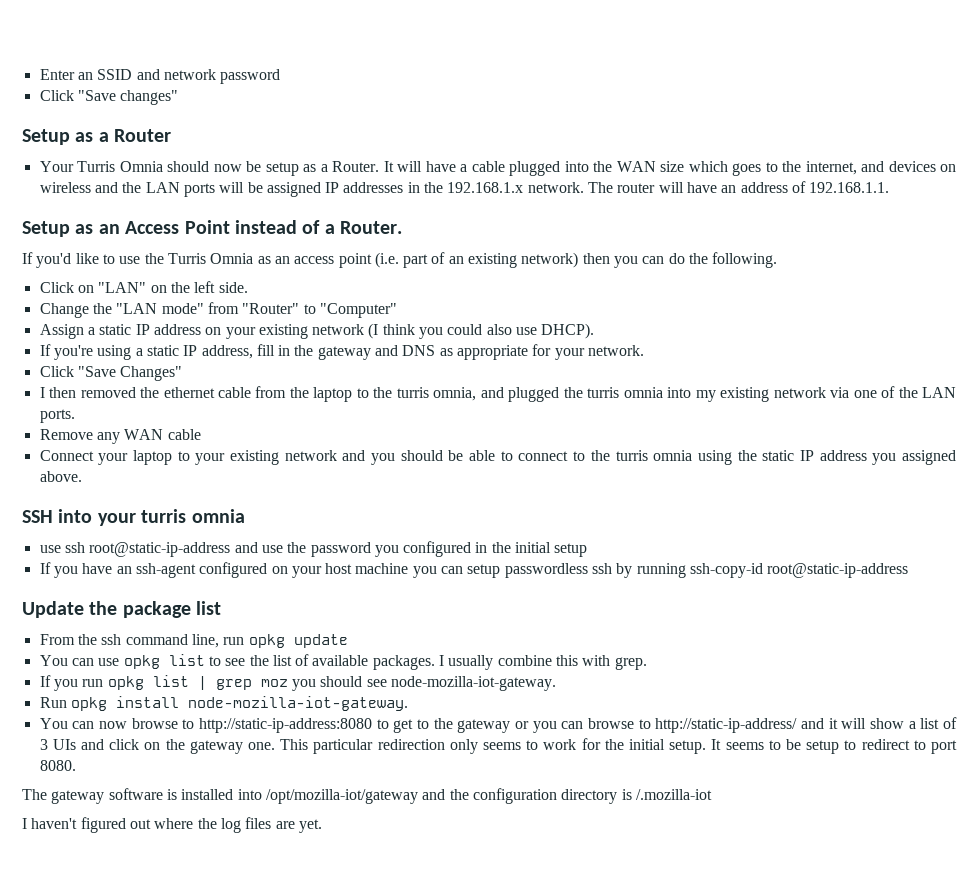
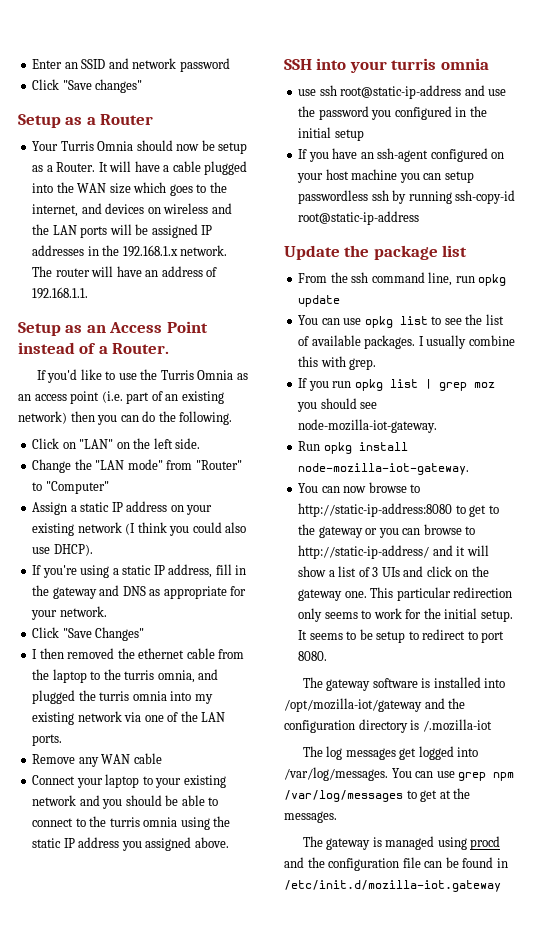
[22,817,322,833] I haven't figured out where the log files are yet. -> [302,746,479,760] [284,767,515,781] [284,788,471,802] [284,811,337,823] [302,836,501,850] [284,857,508,871] [284,880,501,892] The log messages get logged into /var/log/messages. You can use grep npm /var/log/messages to get at the messages. // The gateway is managed using procd and the configuration file can be found in /etc/init.d/mozilla-iot.gateway

